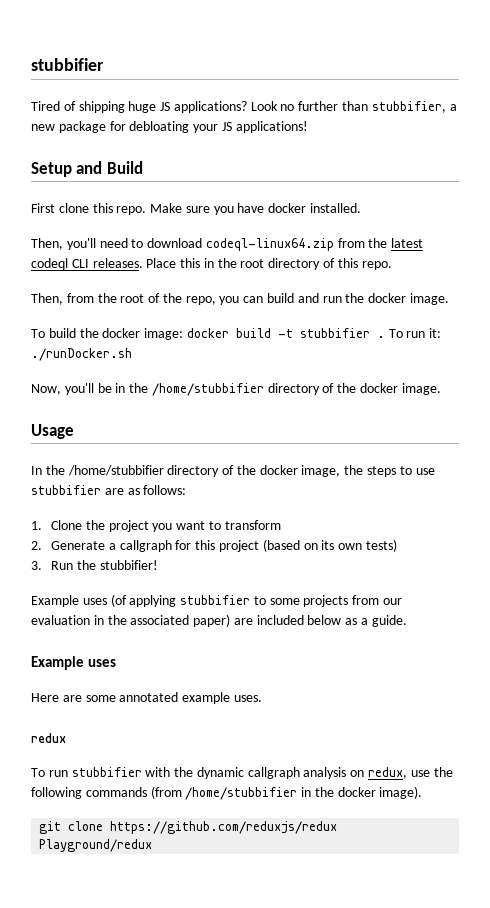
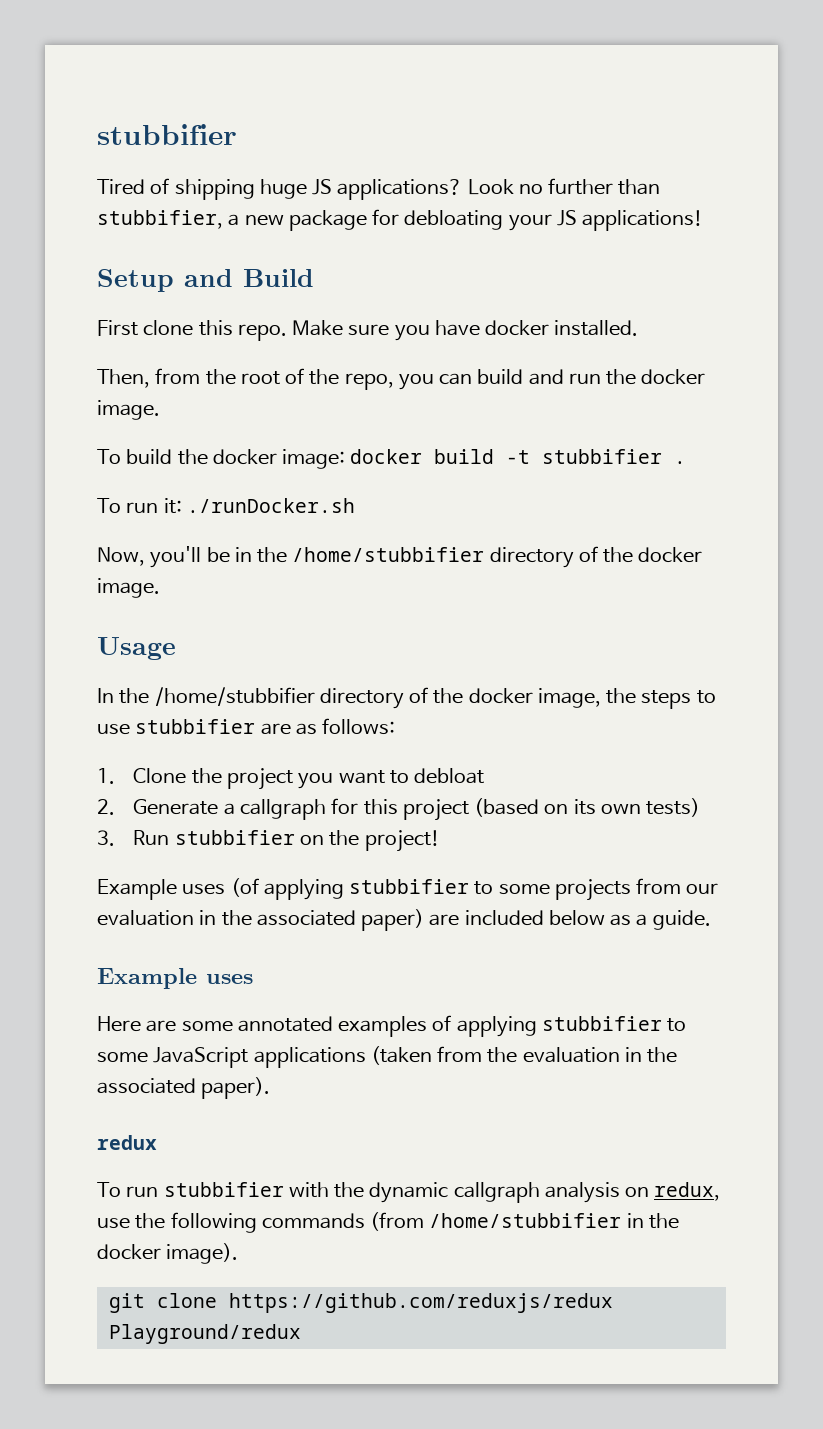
[31,238,424,251] [31,258,392,270] // Then, you'll need to download codeql-linux64.zip from the latest codeql CLI releases. Place this in the root directory of this repo. -> (639, 328) none
(385, 337) none -> (687, 462) //
[224,520,281,530] transform -> [414,768,485,784] debloat
[76,560,158,570] the stubbifier! -> [174,830,440,852] stubbifier on the project!
[182,692,262,704] example uses. -> [338,1015,687,1037] [97,1046,678,1068] [97,1077,271,1099] examples of applying stubbifier to some JavaScript applications (taken from the evaluation in the associated paper).

